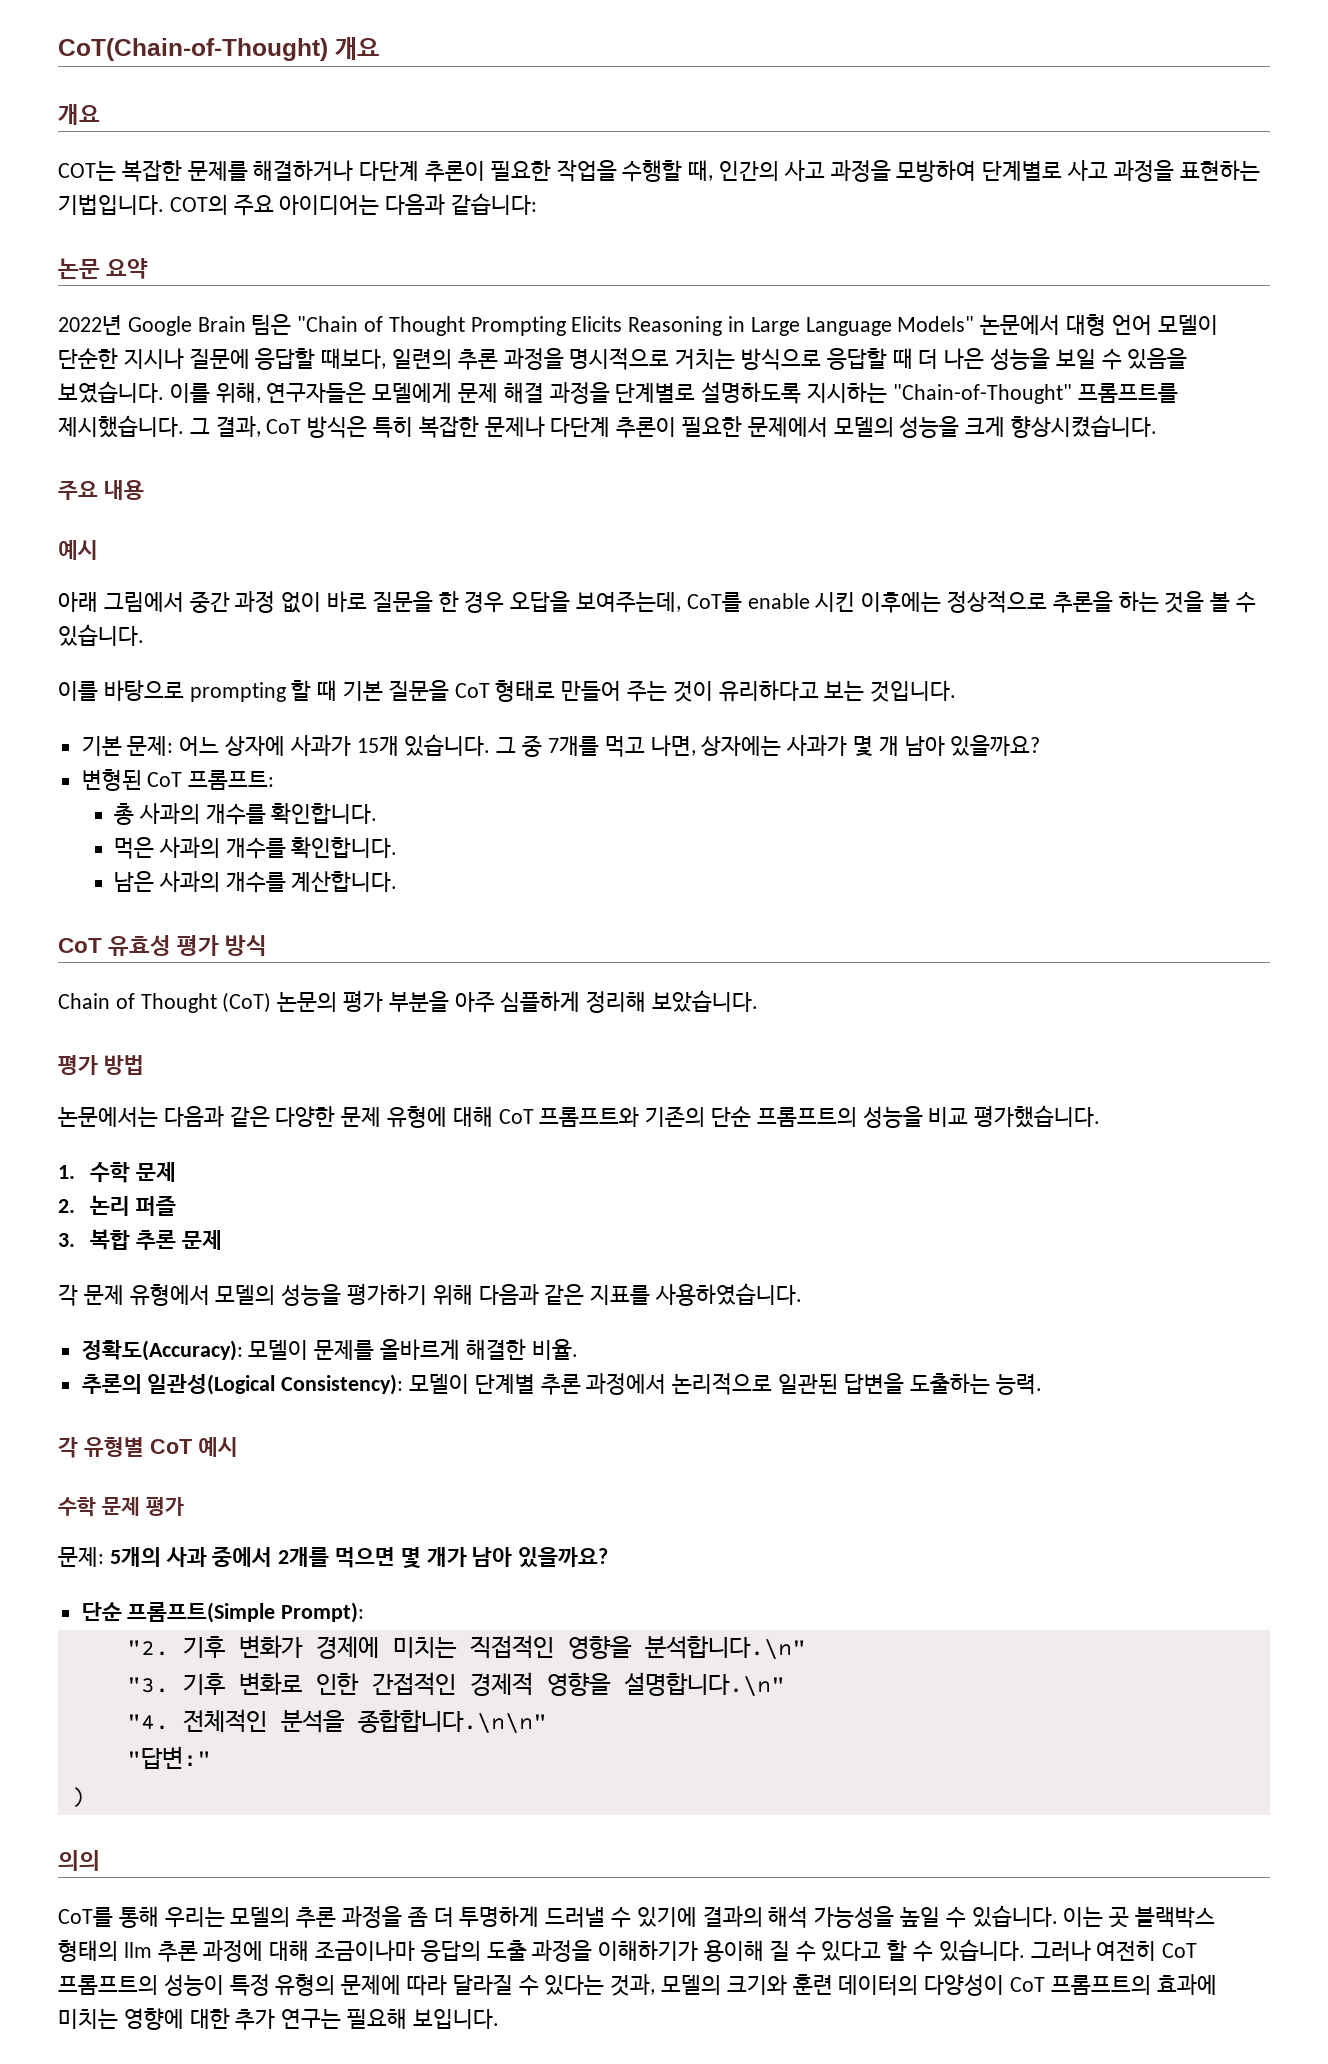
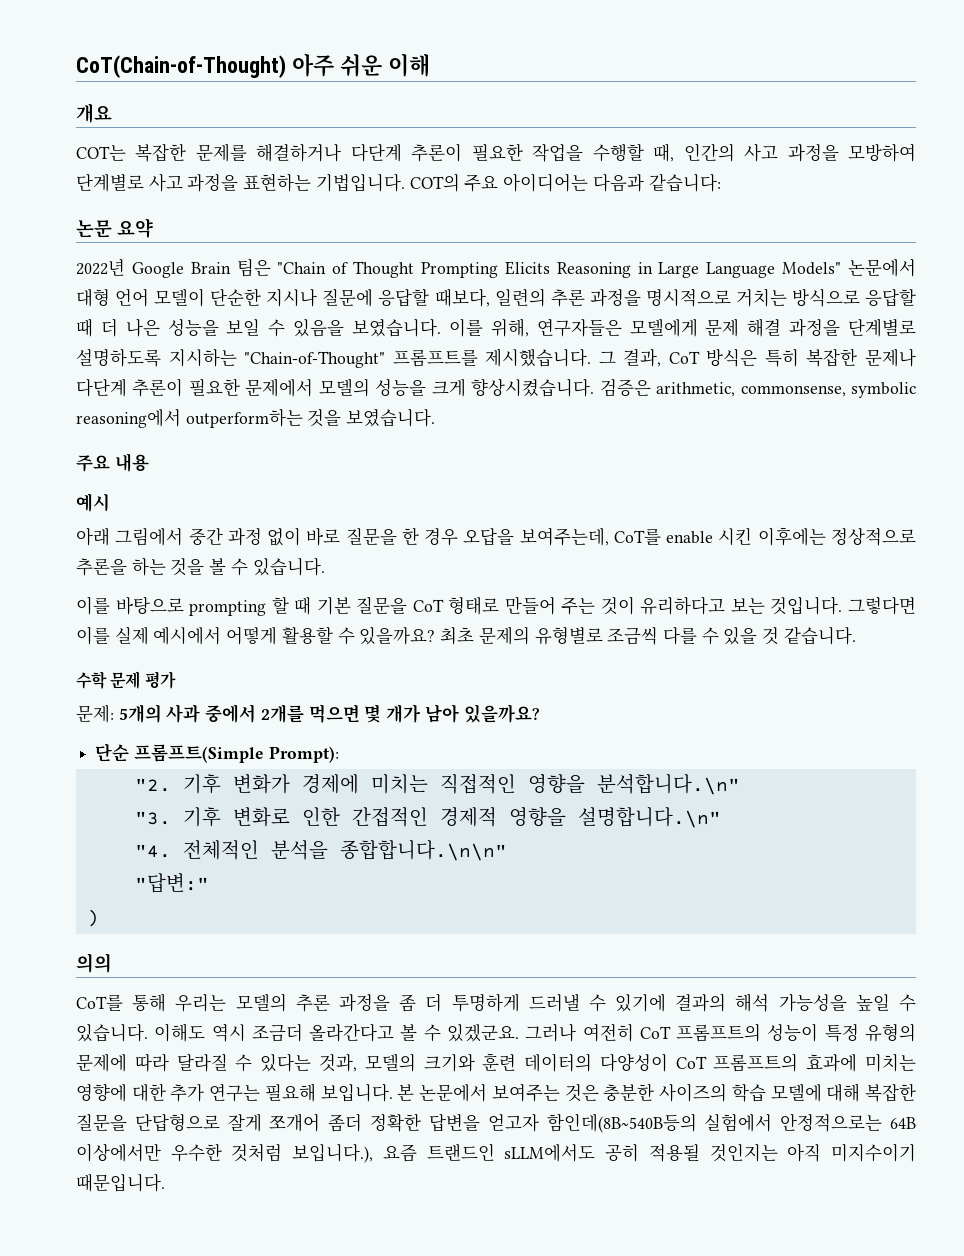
[335,37,379,60] 개요 -> [291,53,430,77] 아주 쉬운 이해
(1158, 426) none -> [599,379,917,398] [76,408,436,428] 검증은 arithmetic, commonsense, symbolic reasoning에서 outperform하는 것을 보였습니다.
[81,734,1041,757] [81,769,275,791] [114,803,378,825] [114,837,398,859] [114,871,398,893] [58,935,268,956] [58,990,759,1013] [58,1055,144,1075] [58,1105,1101,1128] [58,1162,177,1183] [58,1195,177,1216] [58,1229,222,1250] [58,1283,803,1306] [81,1339,578,1361] [81,1373,1042,1395] [58,1437,238,1458] // 기본 문제: 어느 상자에 사과가 15개 있습니다. 그 중 7개를 먹고 나면, 상자에는 사과가 몇 개 남아 있을까요? // 변형된 CoT 프롬프트: // 총 사과의 개수를 확인합니다. // 먹은 사과의 개수를 확인합니다. // 남은 사과의 개수를 계산합니다. // CoT 유효성 평가 방식 // Chain of Thought (CoT) 논문의 평가 부분을 아주 심플하게 정리해 보았습니다. // 평가 방법 // 논문에서는 다음과 같은 다양한 문제 유형에 대해 CoT 프롬프트와 기존의 단순 프롬프트의 성능을 비교 평가했습니다. // 1. 수학 문제 // 2. 논리 퍼즐 // 3. 복합 추론 문제 // 각 문제 유형에서 모델의 성능을 평가하기 위해 다음과 같은 지표를 사용하였습니다. // 정확도(Accuracy): 모델이 문제를 올바르게 해결한 비율. // 추론의 일관성(Logical Consistency): 모델이 단계별 추론 과정에서 논리적으로 일관된 답변을 도출하는 능력. // 각 유형별 CoT 예시 -> [848,596,916,615] [76,626,856,645] 그렇다면 이를 실제 예시에서 어떻게 활용할 수 있을까요? 최초 문제의 유형별로 조금씩 다를 수 있을 것 같습니다.
[1063,1906,1216,1928] [58,1939,1025,1962] 이는 곳 블랙박스 형태의 llm 추론 과정에 대해 조금이나마 응답의 도출 과정을 이해하기가 용이해 질 수 있다고 할 수 있습니다. -> [154,1023,519,1042] 이해도 역시 조금더 올라간다고 볼 수 있겠군요.
(499, 2019) none -> [397,1083,917,1102] [76,1113,917,1133] [76,1143,917,1163] [76,1173,165,1192] 본 논문에서 보여주는 것은 충분한 사이즈의 학습 모델에 대해 복잡한 질문을 단답형으로 잘게 쪼개어 좀더 정확한 답변을 얻고자 함인데(8B~540B등의 실험에서 안정적으로는 64B 이상에서만 우수한 것처럼 보입니다.), 요즘 트랜드인 sLLM에서도 공히 적용될 것인지는 아직 미지수이기 때문입니다.

